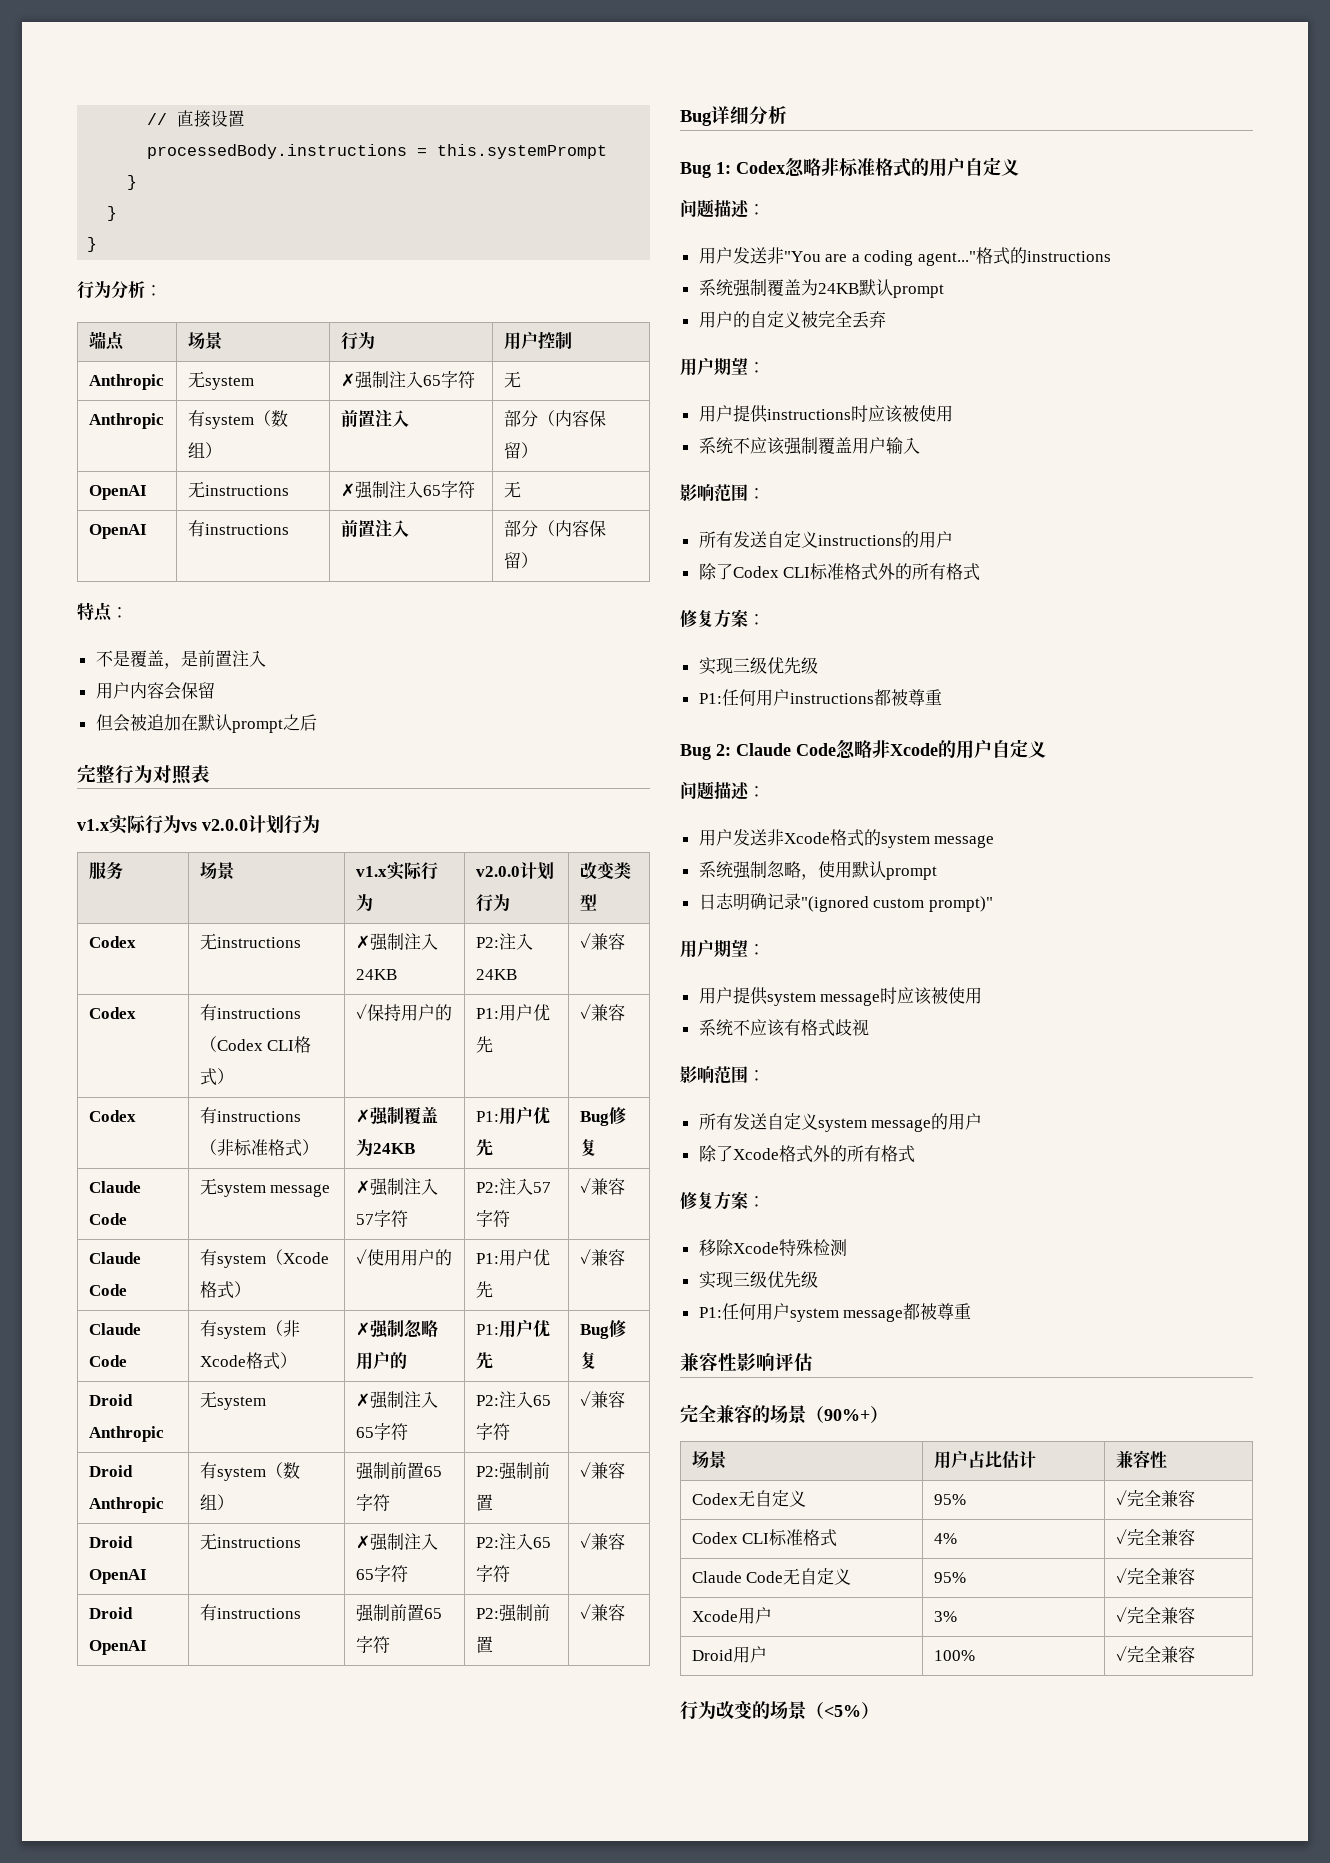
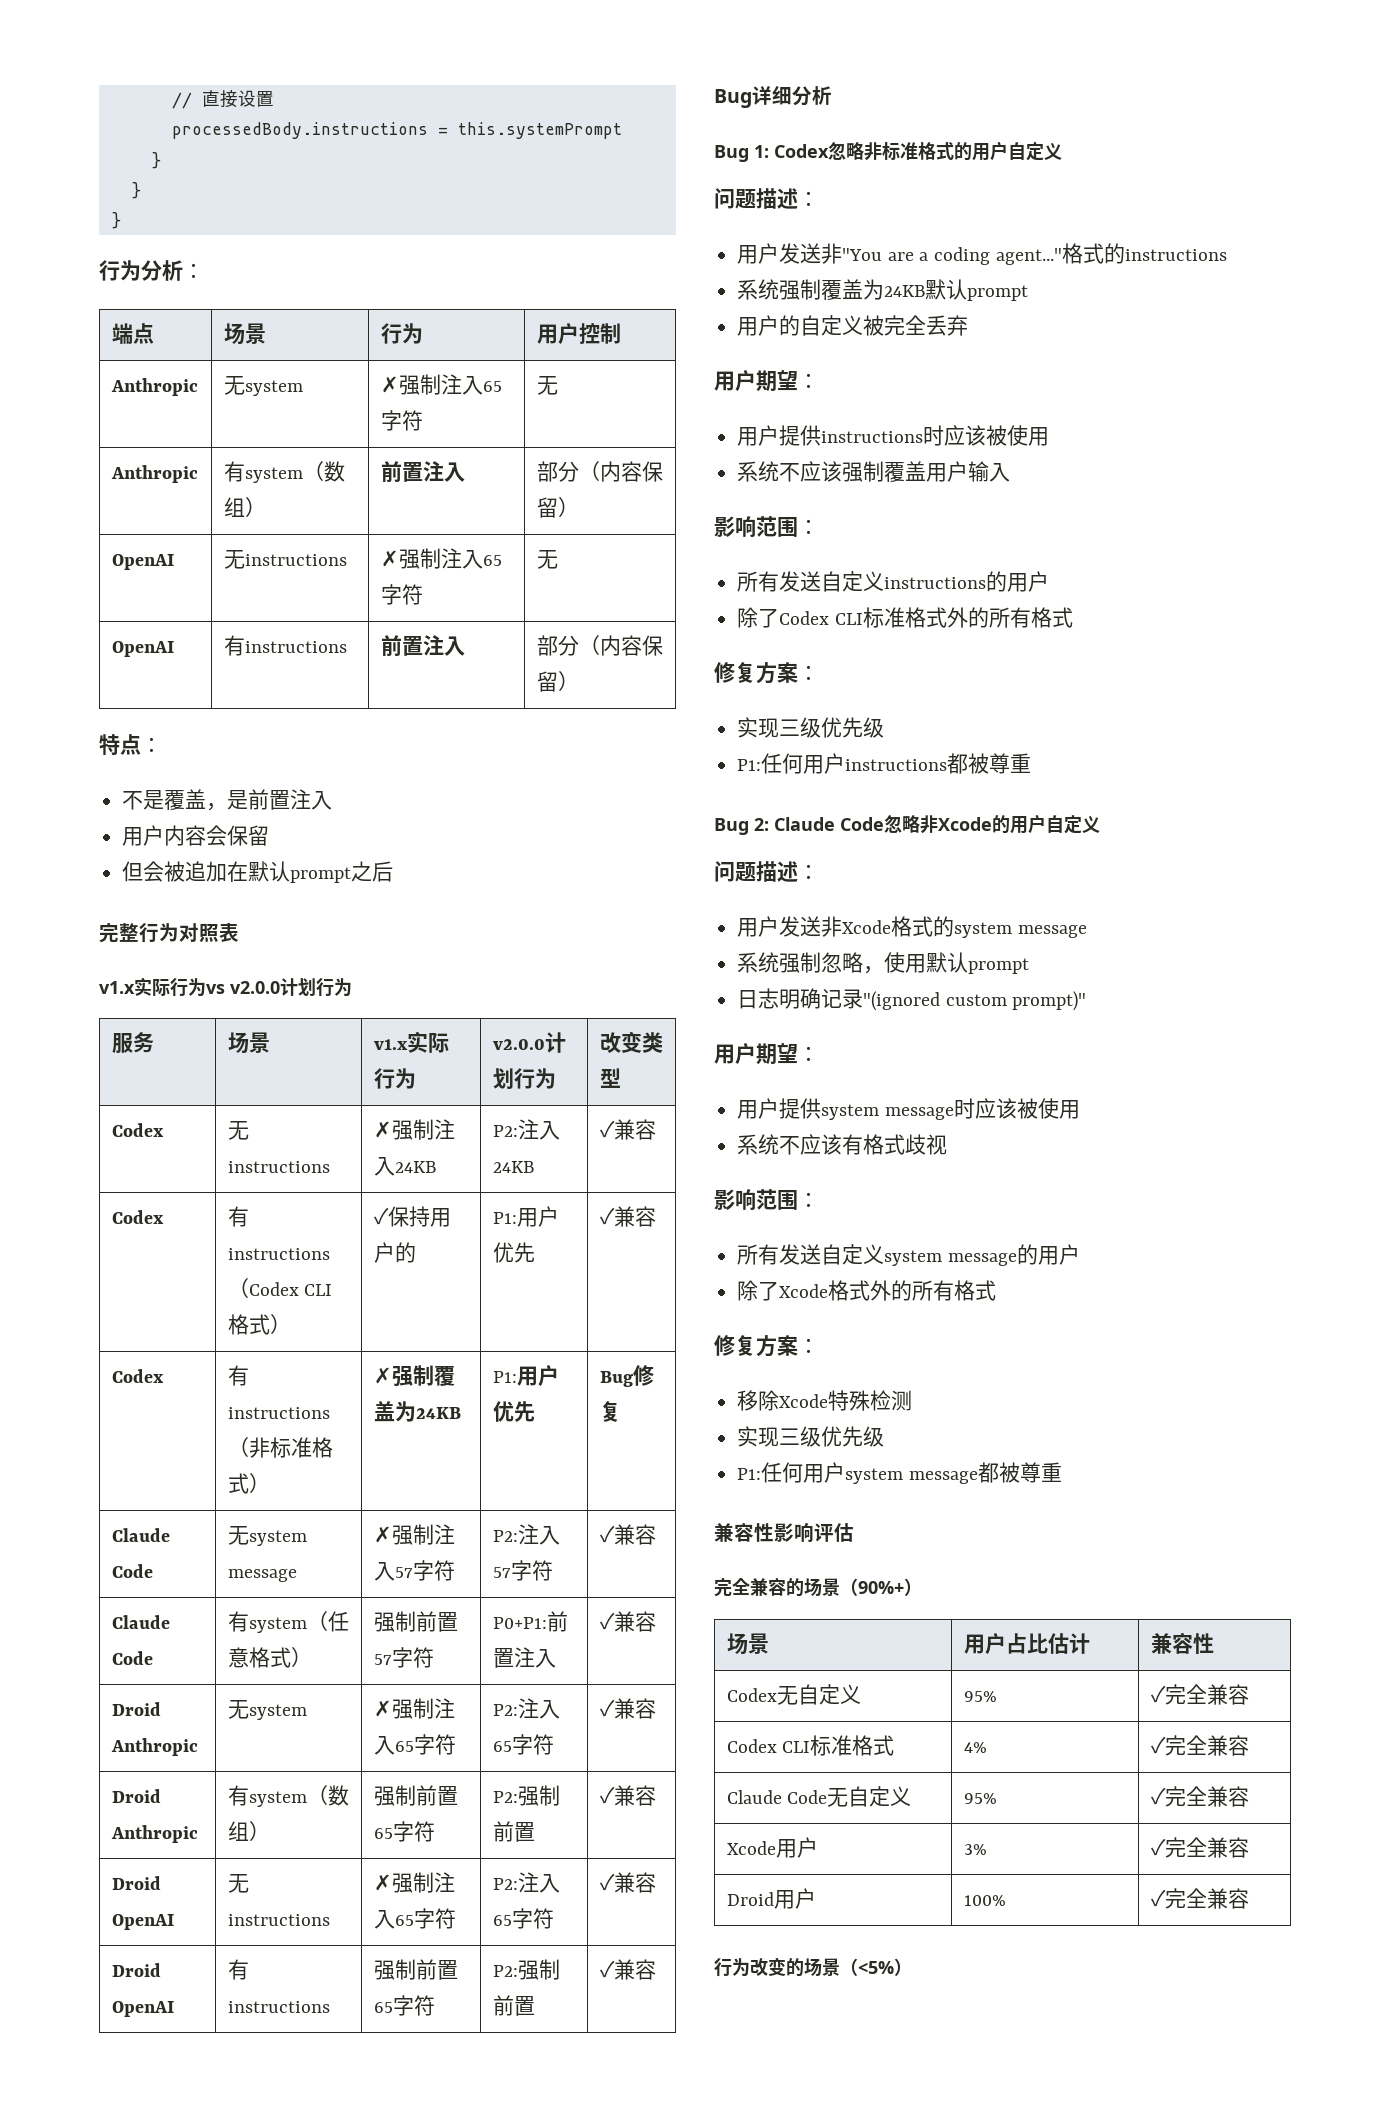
[282,1252,329,1264] [199,1281,251,1299] [355,1249,452,1266] [475,1249,550,1266] [475,1281,493,1298] [579,1249,625,1266] [88,1323,141,1335] [88,1355,127,1367] [199,1320,300,1339] [199,1352,297,1370] [355,1319,438,1339] [355,1351,407,1370] [475,1319,550,1338] [475,1352,493,1369] [579,1320,626,1339] [579,1351,597,1369] Xcode格式） | ✓使用用户的 | P1:用户优先 | ✓兼容 // Claude Code | 有system（非Xcode格式） | ✗强制忽略用户的 | P1:用户优先 | Bug修复 -> [327,1611,349,1632] [227,1647,312,1668] [373,1611,458,1632] [373,1647,434,1668] [492,1611,568,1632] [492,1647,556,1668] [599,1611,656,1632] 任意格式） | 强制前置57字符 | P0+P1:前置注入 | ✓兼容

